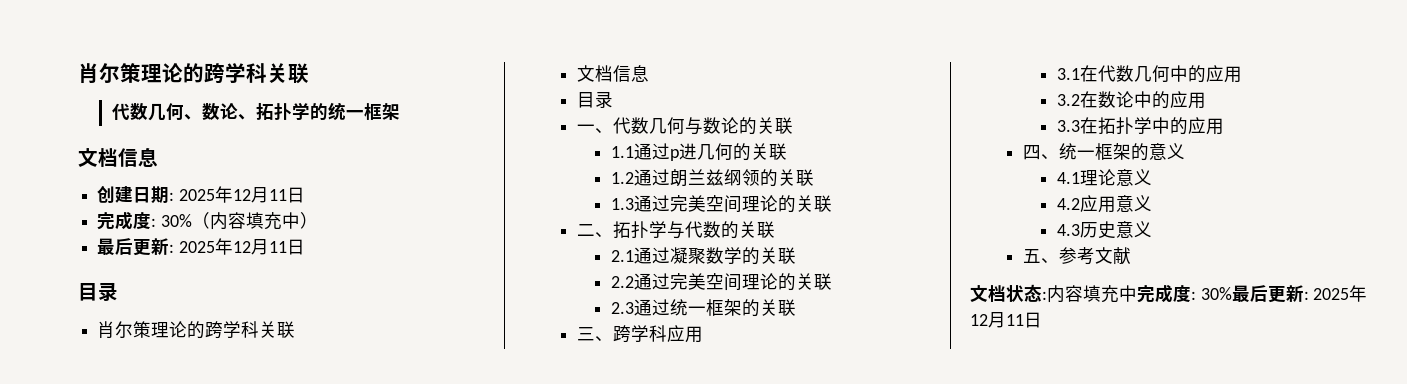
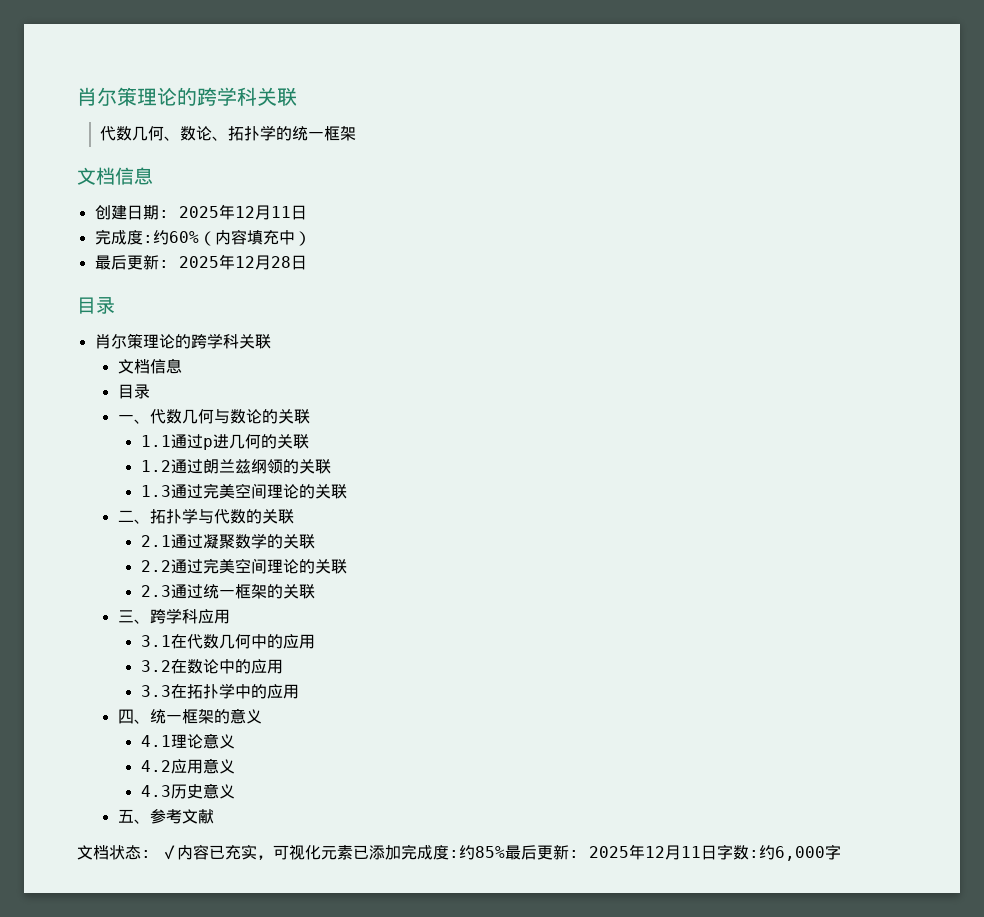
[160,214,192,227] 30% -> [152,230,199,245] 约60%
[268,241,287,253] 11 -> [270,256,291,268] 28
[1047,284,1368,303] [970,312,1042,328] 内容填充中完成度: 30%最后更新: 2025年12月11日 -> [161,844,841,861] ✓内容已充实，可视化元素已添加完成度:约85%最后更新: 2025年12月11日字数:约6,000字

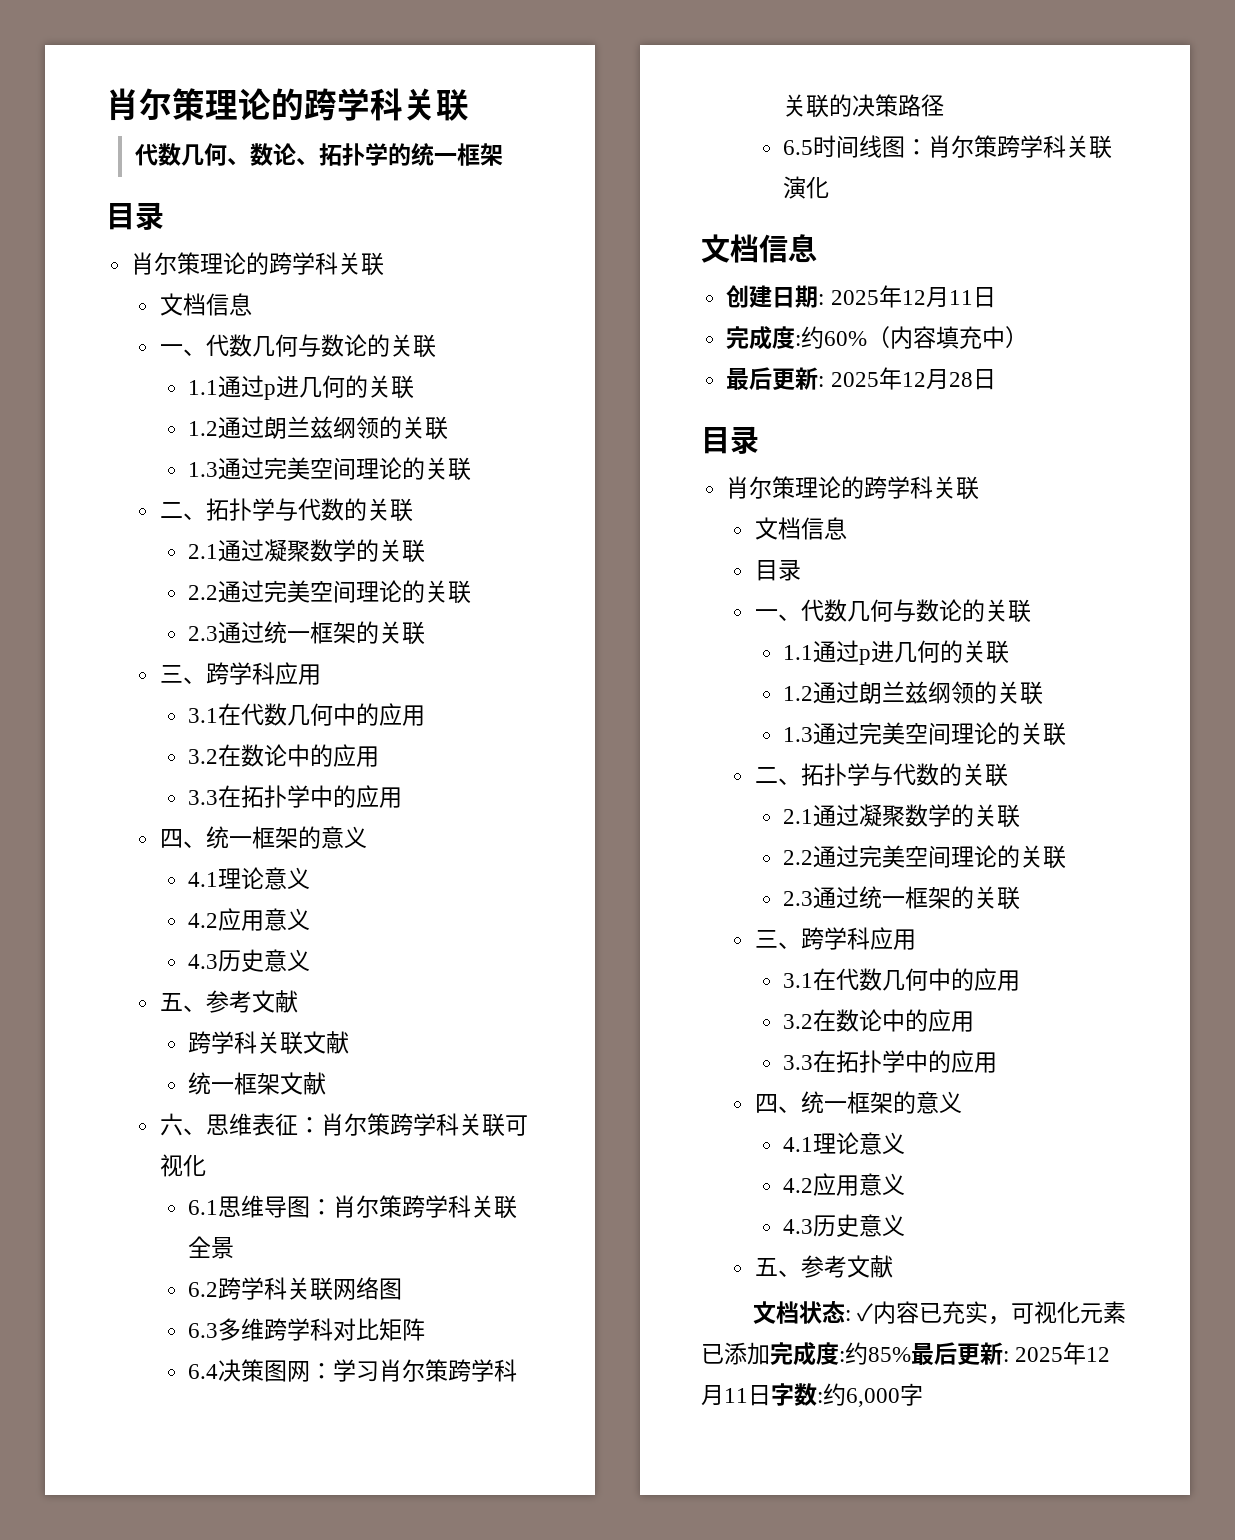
(356, 133) none -> [106,202,164,230] [131,252,385,276] [159,293,252,316] [159,334,436,358] [188,375,415,400] [188,416,449,440] [188,457,472,481] [159,498,413,522] [188,539,426,563] [188,580,472,604] [188,621,426,645] [159,662,321,685] [188,703,426,726] [188,744,380,767] [188,785,403,808] [159,826,367,849] [188,867,311,890] [188,908,311,931] [188,949,311,972] [159,990,298,1013] [188,1031,350,1055] [188,1072,327,1095] [159,1113,528,1137] [159,1154,206,1177] [188,1195,518,1219] [188,1236,235,1259] [188,1277,403,1301] [188,1318,426,1341] [188,1359,518,1382] [783,94,945,118] [783,135,1113,159] [783,176,830,199] // 目录 // 肖尔策理论的跨学科关联 // 文档信息 // 一、代数几何与数论的关联 // 1.1通过p进几何的关联 // 1.2通过朗兰兹纲领的关联 // 1.3通过完美空间理论的关联 // 二、拓扑学与代数的关联 // 2.1通过凝聚数学的关联 // 2.2通过完美空间理论的关联 // 2.3通过统一框架的关联 // 三、跨学科应用 // 3.1在代数几何中的应用 // 3.2在数论中的应用 // 3.3在拓扑学中的应用 // 四、统一框架的意义 // 4.1理论意义 // 4.2应用意义 // 4.3历史意义 // 五、参考文献 // 跨学科关联文献 // 统一框架文献 // 六、思维表征：肖尔策跨学科关联可视化 // 6.1思维导图：肖尔策跨学科关联全景 // 6.2跨学科关联网络图 // 6.3多维跨学科对比矩阵 // 6.4决策图网：学习肖尔策跨学科关联的决策路径 // 6.5时间线图：肖尔策跨学科关联演化

